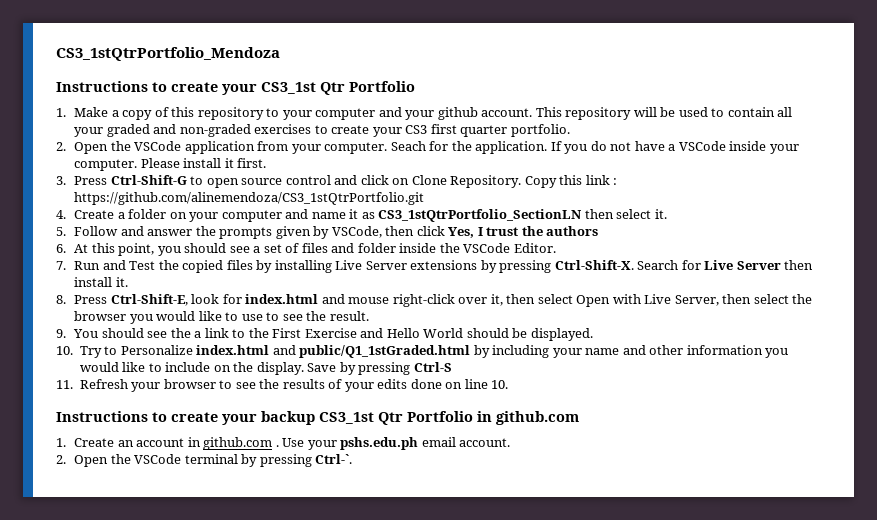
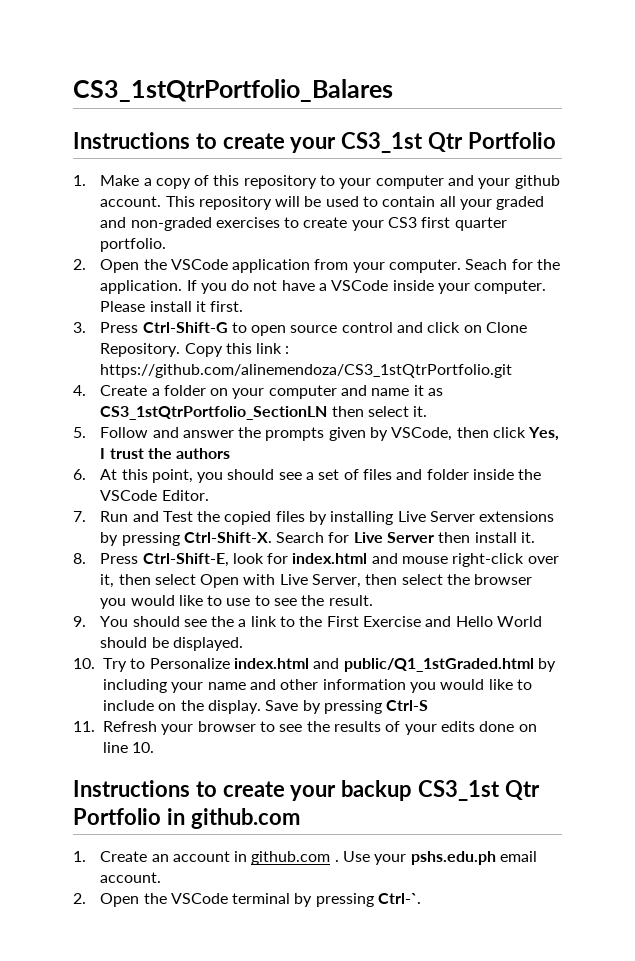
[56,47,280,61] CS3_1stQtrPortfolio_Mendoza -> [73,79,393,102] CS3_1stQtrPortfolio_Balares

